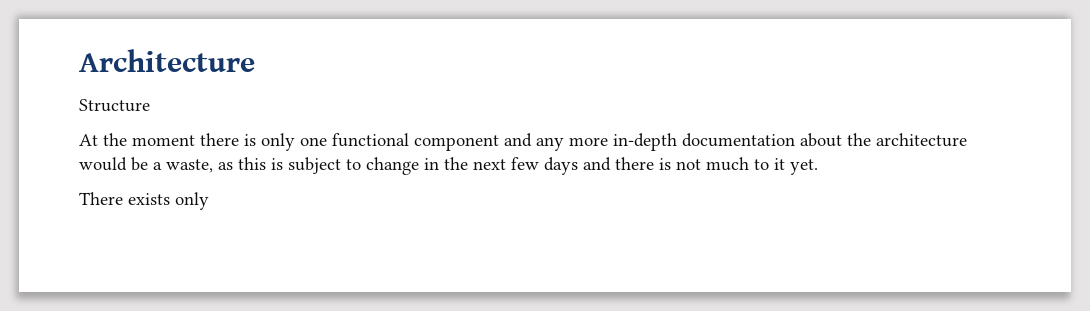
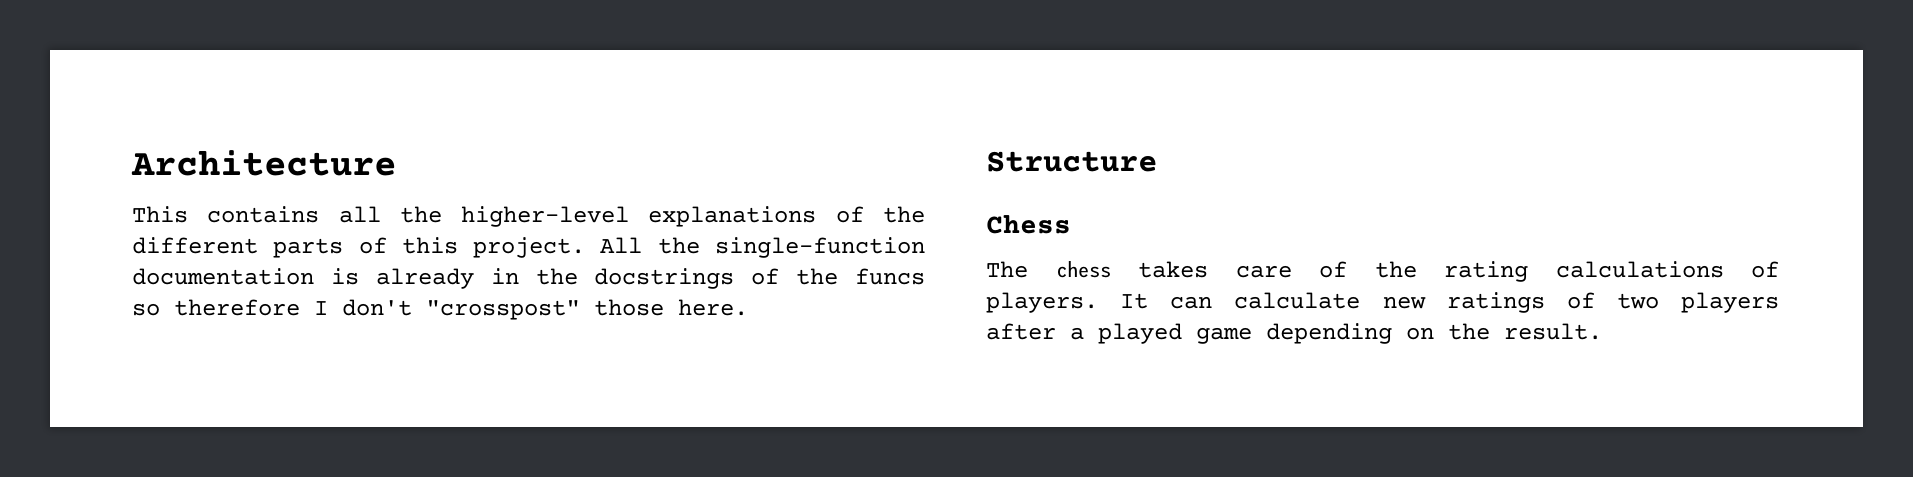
[79,99,150,112] [79,133,967,151] [79,157,818,175] [79,192,209,210] Structure // At the moment there is only one functional component and any more in-depth documentation about the architecture would be a waste, as this is subject to change in the next few days and there is not much to it yet. // There exists only -> [132,206,926,227] [132,237,925,258] [132,268,925,289] [132,299,748,320] [986,151,1157,172] [986,215,1071,234] [986,261,1779,282] [986,292,1779,313] [986,323,1602,344] This contains all the higher-level explanations of the different parts of this project. All the single-function documentation is already in the docstrings of the funcs so therefore I don't "crosspost" those here. // Structure // Chess // The chess takes care of the rating calculations of players. It can calculate new ratings of two players after a played game depending on the result.

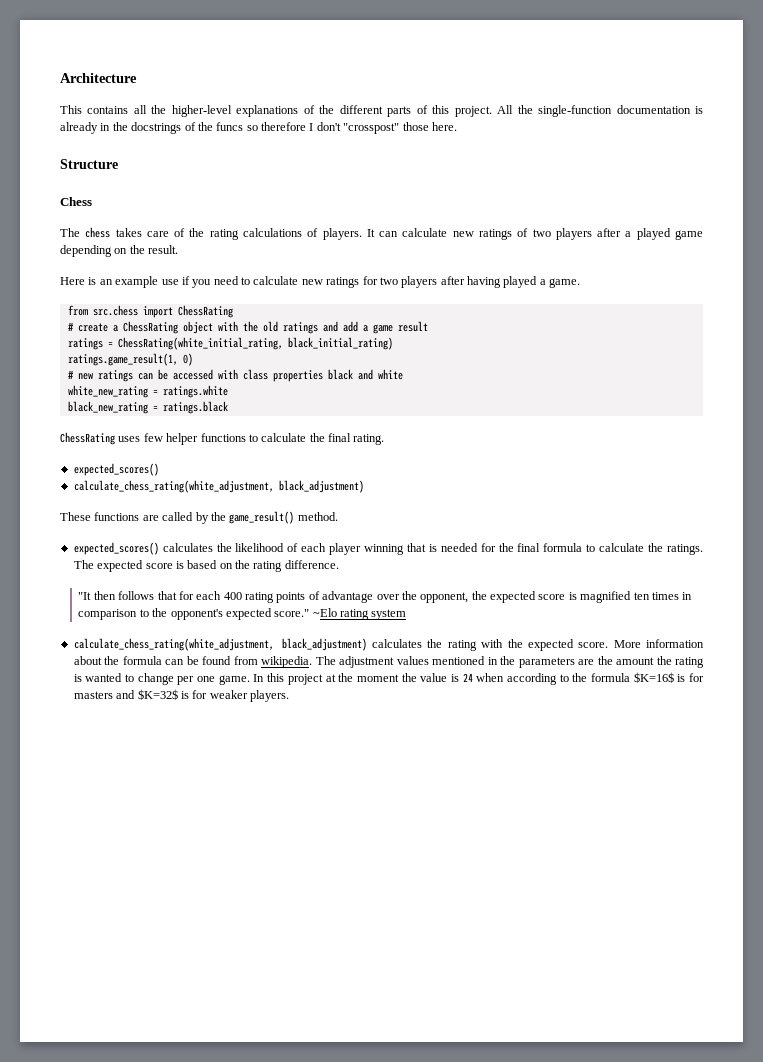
(1602, 331) none -> [60,276,581,288] [67,305,233,318] [67,321,428,334] [67,337,393,350] [67,353,193,366] [67,369,403,382] [67,385,228,398] [67,401,228,414] [60,432,385,445] [73,463,159,476] [73,480,364,493] [60,511,338,524] [73,542,704,555] [73,560,339,572] [78,591,693,603] [78,608,407,620] [73,638,704,651] [73,656,704,668] [73,672,704,685] [73,689,289,702] // Here is an example use if you need to calculate new ratings for two players after having played a game. // from src.chess import ChessRating // # create a ChessRating object with the old ratings and add a game result // ratings = ChessRating(white_initial_rating, black_initial_rating) // ratings.game_result(1, 0) // # new ratings can be accessed with class properties black and white // white_new_rating = ratings.white // black_new_rating = ratings.black // ChessRating uses few helper functions to calculate the final rating. // expected_scores() // calculate_chess_rating(white_adjustment, black_adjustment) // These functions are called by the game_result() method. // expected_scores() calculates the likelihood of each player winning that is needed for the final formula to calculate the ratings. The expected score is based on the rating difference. // "It then follows that for each 400 rating points of advantage over the opponent, the expected score is magnified ten times in comparison to the opponent's expected score." ~Elo rating system // calculate_chess_rating(white_adjustment, black_adjustment) calculates the rating with the expected score. More information about the formula can be found from wikipedia. The adjustment values mentioned in the parameters are the amount the rating is wanted to change per one game. In this project at the moment the value is 24 when according to the formula $K=16$ is for masters and $K=32$ is for weaker players.

